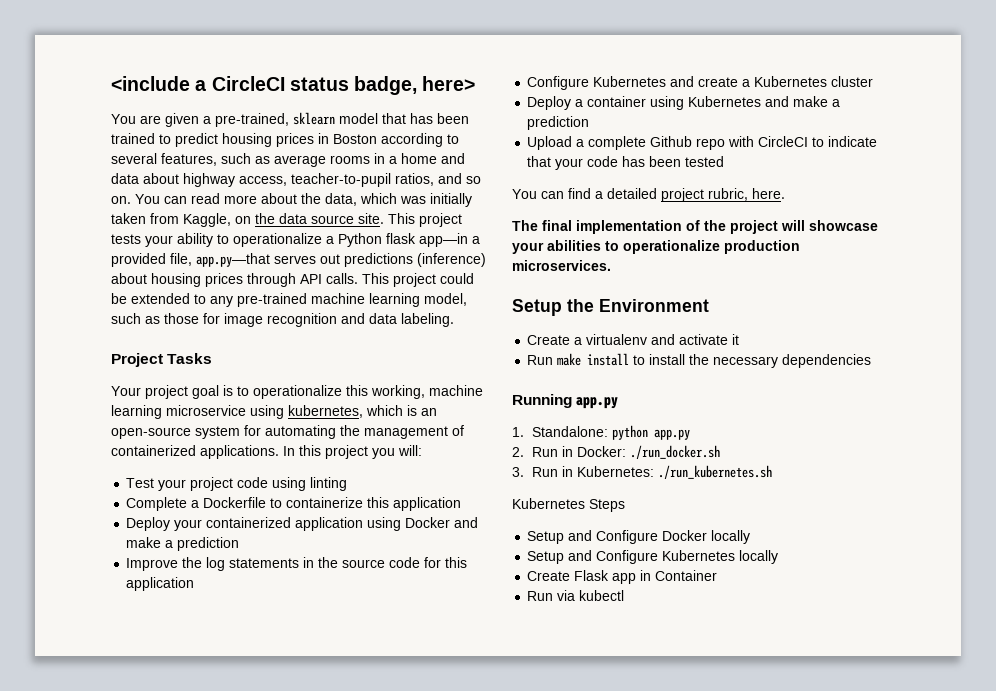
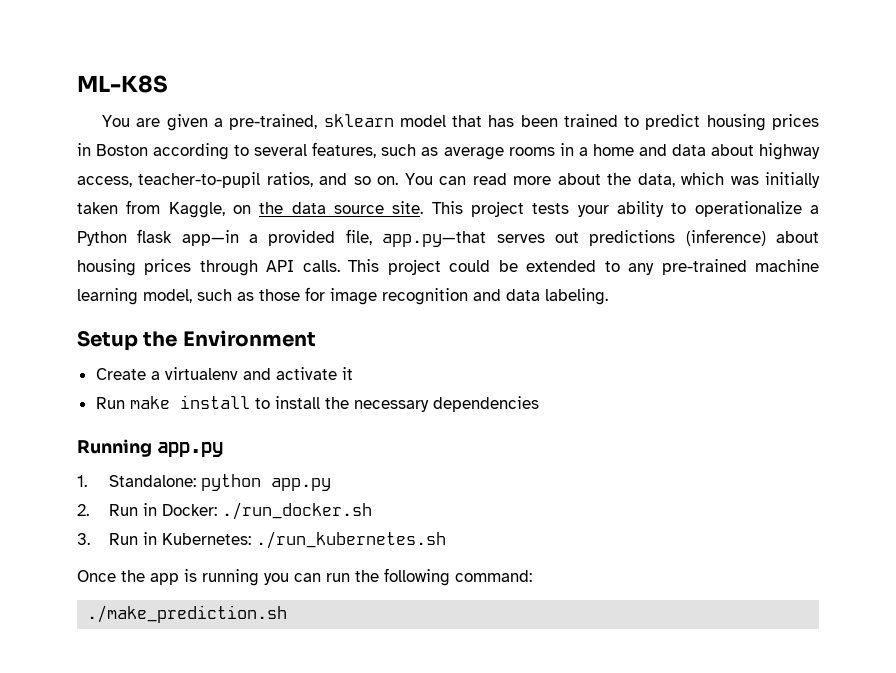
[111,76,476,95] <include a CircleCI status badge, here> -> [77,75,168,93] ML-K8S
[111,353,213,367] [111,385,483,399] [111,405,437,419] [111,425,464,439] [111,445,422,459] [126,477,348,491] [126,497,462,511] [126,517,479,531] [126,537,240,551] [126,557,468,571] [126,577,195,591] [527,76,874,90] [527,96,841,110] [527,116,590,130] [527,136,878,150] [527,156,725,170] [512,188,785,202] [512,220,878,234] [512,240,800,254] [512,260,611,271] // Project Tasks // Your project goal is to operationalize this working, machine learning microservice using kubernetes, which is an open-source system for automating the management of containerized applications. In this project you will: // Test your project code using linting // Complete a Dockerfile to containerize this application // Deploy your containerized application using Docker and make a prediction // Improve the log statements in the source code for this application // Configure Kubernetes and create a Kubernetes cluster // Deploy a container using Kubernetes and make a prediction // Upload a complete Github repo with CircleCI to indicate that your code has been tested // You can find a detailed project rubric, here. // The final implementation of the project will showcase your abilities to operationalize production microservices. -> (608, 296) none
[512,498,625,512] [527,530,751,544] [527,550,779,564] [527,570,718,584] [527,590,625,601] Kubernetes Steps // Setup and Configure Docker locally // Setup and Configure Kubernetes locally // Create Flask app in Container // Run via kubectl -> [77,568,532,586] [87,605,288,623] Once the app is running you can run the following command: // ./make_prediction.sh

